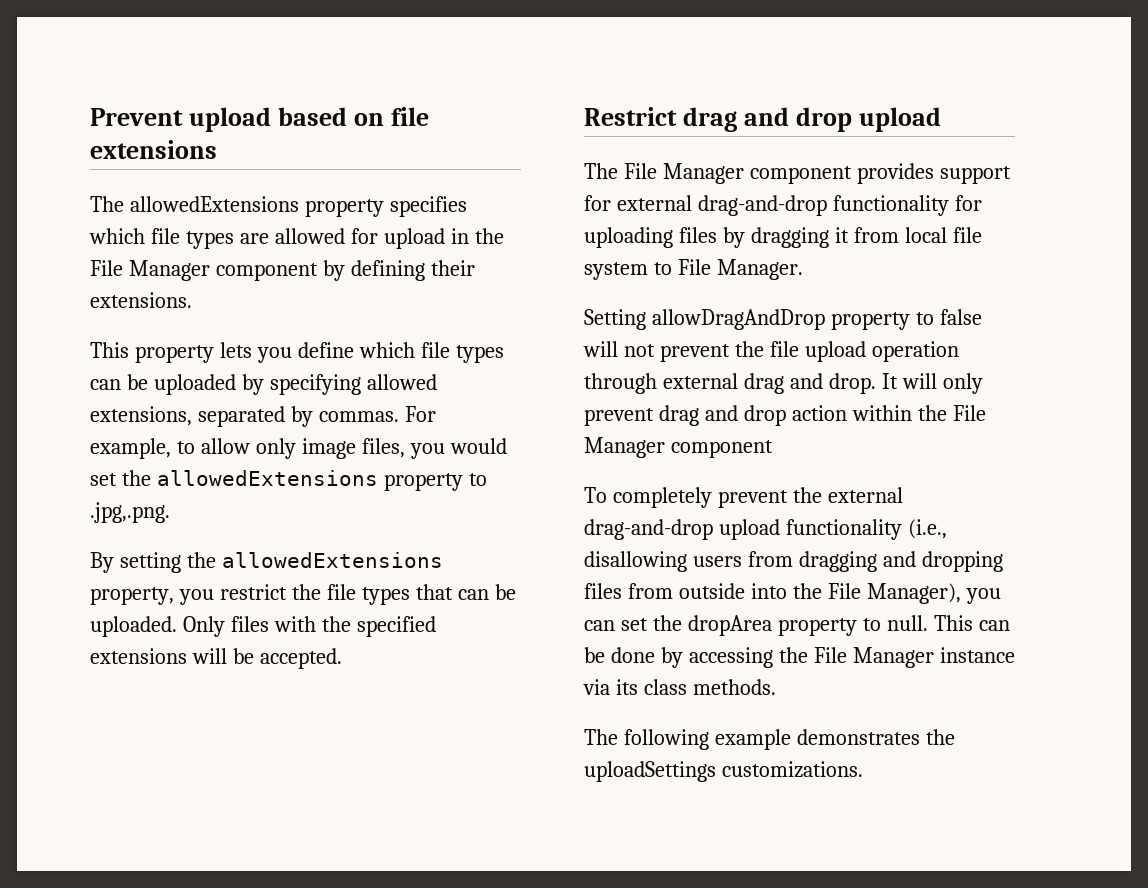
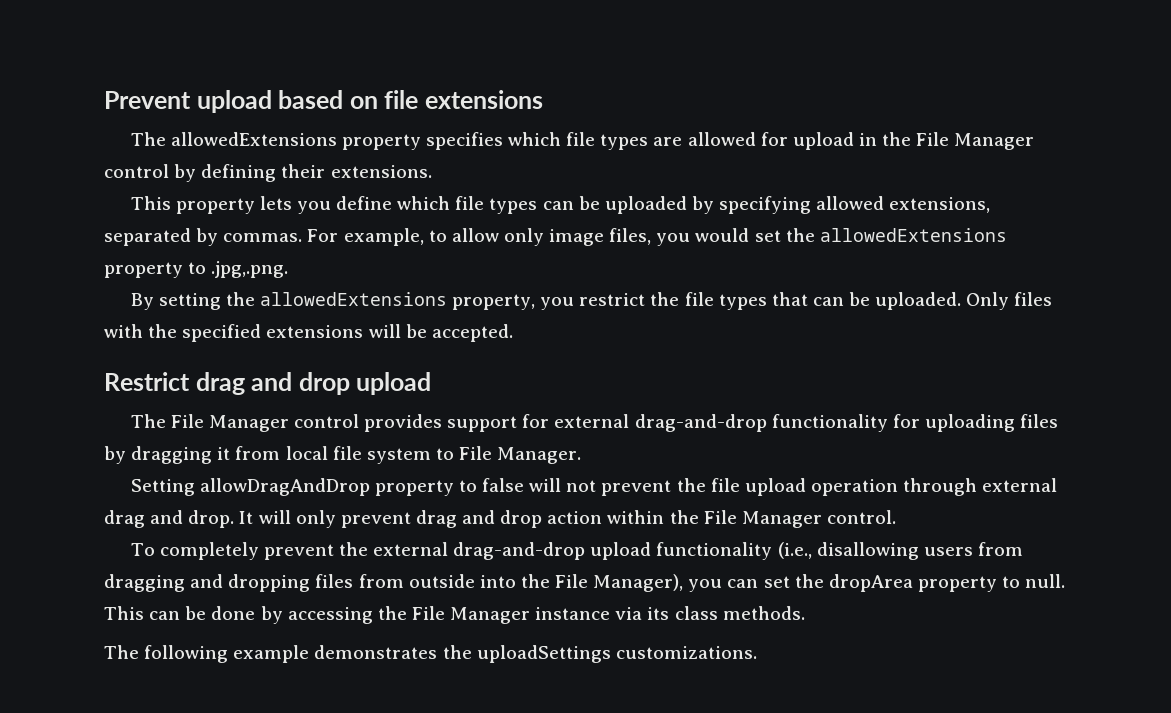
[215,263,318,281] component -> [104,164,169,178] control
[749,166,852,184] component -> [293,414,359,428] control
[670,440,773,458] component -> [826,510,896,524] control.

